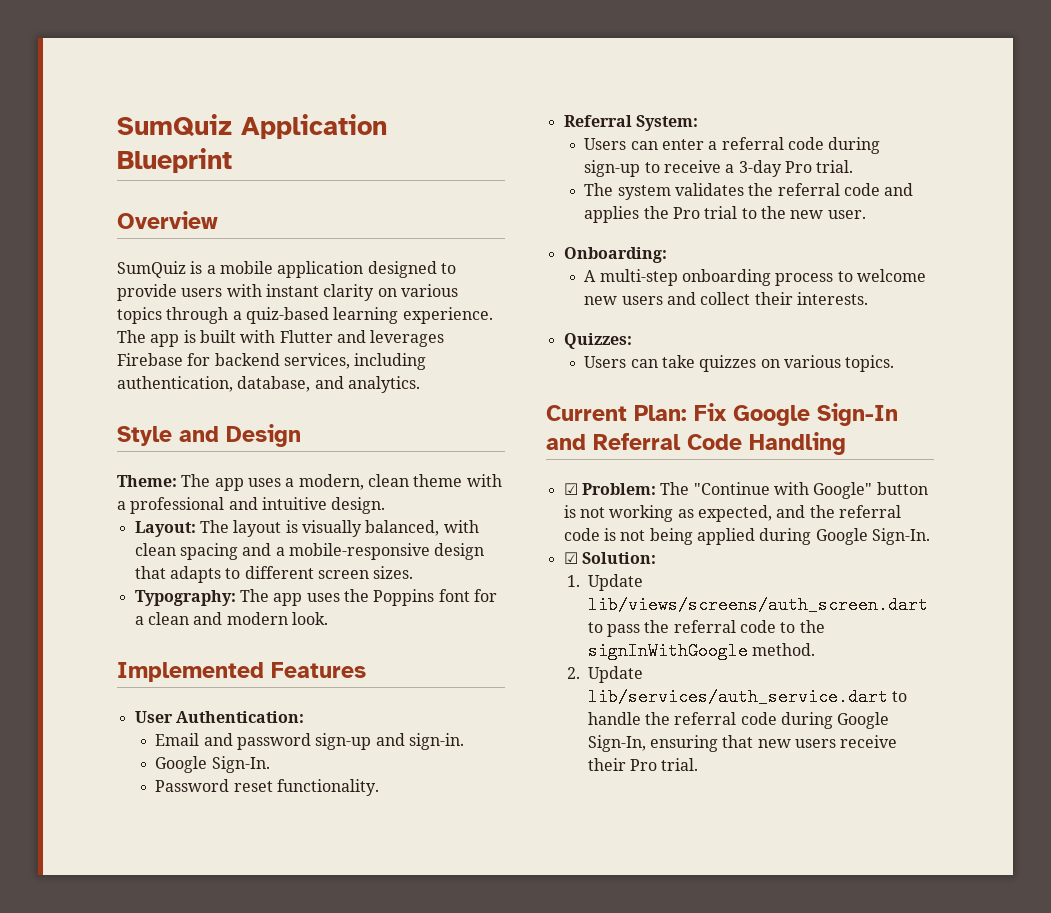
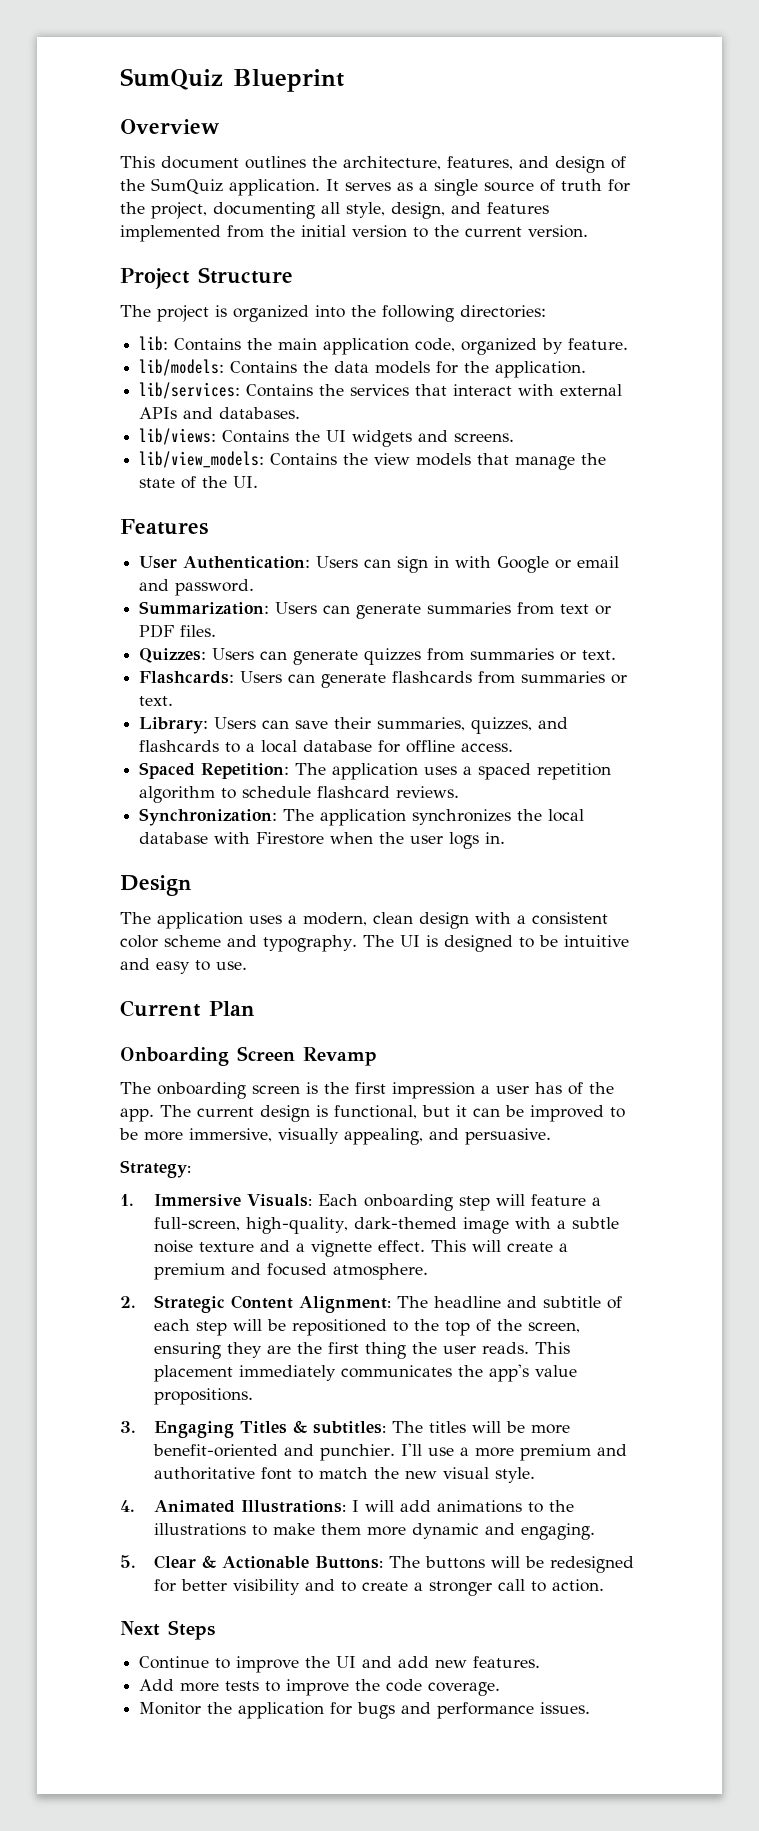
[117,114,387,139] SumQuiz Application -> [120,68,223,90] SumQuiz
[117,261,456,278] [117,284,458,301] [117,307,493,324] [117,330,445,347] [117,353,427,370] [117,376,420,393] [117,424,301,447] [117,474,244,491] SumQuiz is a mobile application designed to provide users with instant clarity on various topics through a quiz-based learning experience. The app is built with Flutter and leverages Firebase for backend services, including authentication, database, and analytics. // Style and Design // Theme: The app -> [120,156,626,173] [120,178,630,196] [120,202,549,219] [120,225,588,242] [120,267,293,289] [120,305,546,322] [139,336,629,355] [139,359,587,378] [139,382,623,399] [139,407,301,419] [139,428,515,447] [139,451,607,470] [139,476,259,489] [120,519,208,535] [139,556,620,573] [139,579,255,596] [139,601,612,619] [139,624,217,638] [139,648,617,665] [139,671,628,688] [139,696,174,706] [139,717,569,734] [139,740,514,753] [139,762,612,780] [139,786,460,803] [139,808,585,826] [139,832,506,849] [120,875,192,896] [120,912,243,929] This document outlines the architecture, features, and design of the SumQuiz application. It serves as a single source of truth for the project, documenting all style, design, and features implemented from the initial version to the current version. // Project Structure // The project is organized into the following directories: // lib: Contains the main application code, organized by feature. // lib/models: Contains the data models for the application. // lib/services: Contains the services that interact with external APIs and databases. // lib/views: Contains the UI widgets and screens. // lib/view_models: Contains the view models that manage the state of the UI. // Features // User Authentication: Users can sign in with Google or email and password. // Summarization: Users can generate summaries from text or PDF files. // Quizzes: Users can generate quizzes from summaries or text. // Flashcards: Users can generate flashcards from summaries or text. // Library: Users can save their summaries, quizzes, and flashcards to a local database for offline access. // Spaced Repetition: The application uses a spaced repetition algorithm to schedule flashcard reviews. // Synchronization: The application synchronizes the local database with Firestore when the user logs in. // Design // The application
[413,474,502,487] [117,497,386,514] [134,520,479,537] [134,543,485,560] [134,566,414,583] [134,589,497,606] [134,612,328,625] [117,662,366,682] [134,711,304,723] [155,733,465,750] [155,756,270,773] [155,779,380,796] [563,115,698,131] [584,137,881,154] [584,160,854,177] [584,183,914,200] [584,206,866,223] [563,247,667,263] [584,269,927,286] [584,292,869,305] [563,333,632,349] [584,355,895,372] [546,403,898,426] [546,432,846,455] [563,482,928,499] [563,505,901,522] [563,528,930,545] [563,552,656,564] [566,574,643,591] [587,596,928,614] [587,620,825,637] [587,642,816,660] [566,666,643,683] [587,688,908,706] [587,712,890,729] [587,735,898,752] [587,758,699,771] theme with a professional and intuitive design. // Layout: The layout is visually balanced, with clean spacing and a mobile-responsive design that adapts to different screen sizes. // Typography: The app uses the Poppins font for a clean and modern look. // Implemented Features // User Authentication: // Email and password sign-up and sign-in. // Google Sign-In. // Password reset functionality. // Referral System: // Users can enter a referral code during sign-up to receive a 3-day Pro trial. // The system validates the referral code and applies the Pro trial to the new user. // Onboarding: // A multi-step onboarding process to welcome new users and collect their interests. // Quizzes: // Users can take quizzes on various topics. // Current Plan: Fix Google Sign-In and Referral Code Handling // ☑ Problem: The "Continue with Google" button is not working as expected, and the referral code is not being applied during Google Sign-In. // ☑ Solution: // 1. Update lib/views/screens/auth_screen.dart to pass the referral code to the signInWithGoogle method. // 2. Update lib/services/auth_service.dart to handle the referral code during Google Sign-In, ensuring that new users receive their Pro trial. -> [419,912,608,929] [120,935,629,952] [120,958,247,974] [120,1000,255,1017] [120,1046,377,1066] [120,1082,614,1099] [120,1105,625,1122] [119,1128,551,1145] [120,1160,191,1178] [120,1194,602,1211] [154,1217,620,1234] [154,1240,569,1257] [154,1263,429,1280] [120,1295,623,1313] [154,1319,581,1336] [154,1342,571,1359] [154,1364,578,1382] [154,1388,254,1405] [120,1420,571,1438] [153,1443,628,1461] [154,1467,536,1483] [120,1500,575,1513] [154,1523,596,1540] [120,1555,635,1573] [154,1579,605,1596] [120,1620,215,1640] [139,1656,541,1673] [139,1679,501,1696] [139,1702,591,1719] design with a consistent color scheme and typography. The UI is designed to be intuitive and easy to use. // Current Plan // Onboarding Screen Revamp // The onboarding screen is the first impression a user has of the app. The current design is functional, but it can be improved to be more immersive, visually appealing, and persuasive. // Strategy: // 1. Immersive Visuals: Each onboarding step will feature a full-screen, high-quality, dark-themed image with a subtle noise texture and a vignette effect. This will create a premium and focused atmosphere. // 2. Strategic Content Alignment: The headline and subtitle of each step will be repositioned to the top of the screen, ensuring they are the first thing the user reads. This placement immediately communicates the app's value propositions. // 3. Engaging Titles & subtitles: The titles will be more benefit-oriented and punchier. I'll use a more premium and authoritative font to match the new visual style. // 4. Animated Illustrations: I will add animations to the illustrations to make them more dynamic and engaging. // 5. Clear & Actionable Buttons: The buttons will be redesigned for better visibility and to create a stronger call to action. // Next Steps // Continue to improve the UI and add new features. // Add more tests to improve the code coverage. // Monitor the application for bugs and performance issues.

